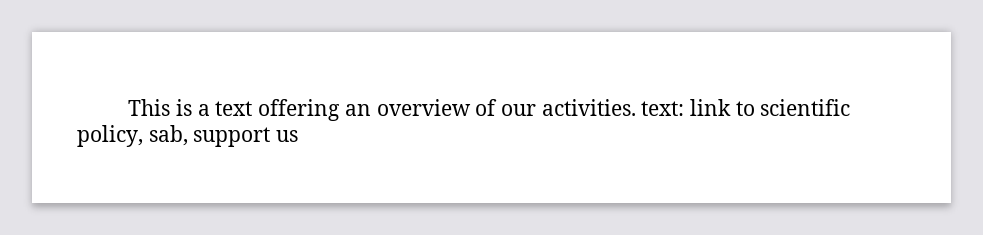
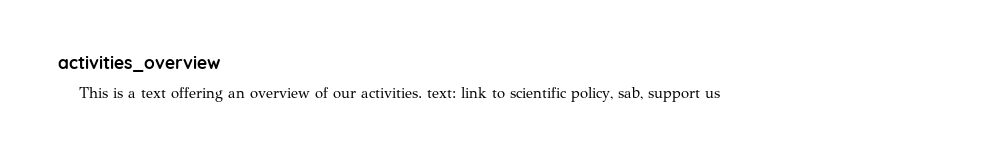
(128, 107) none -> [58,55,220,72] activities_overview //

